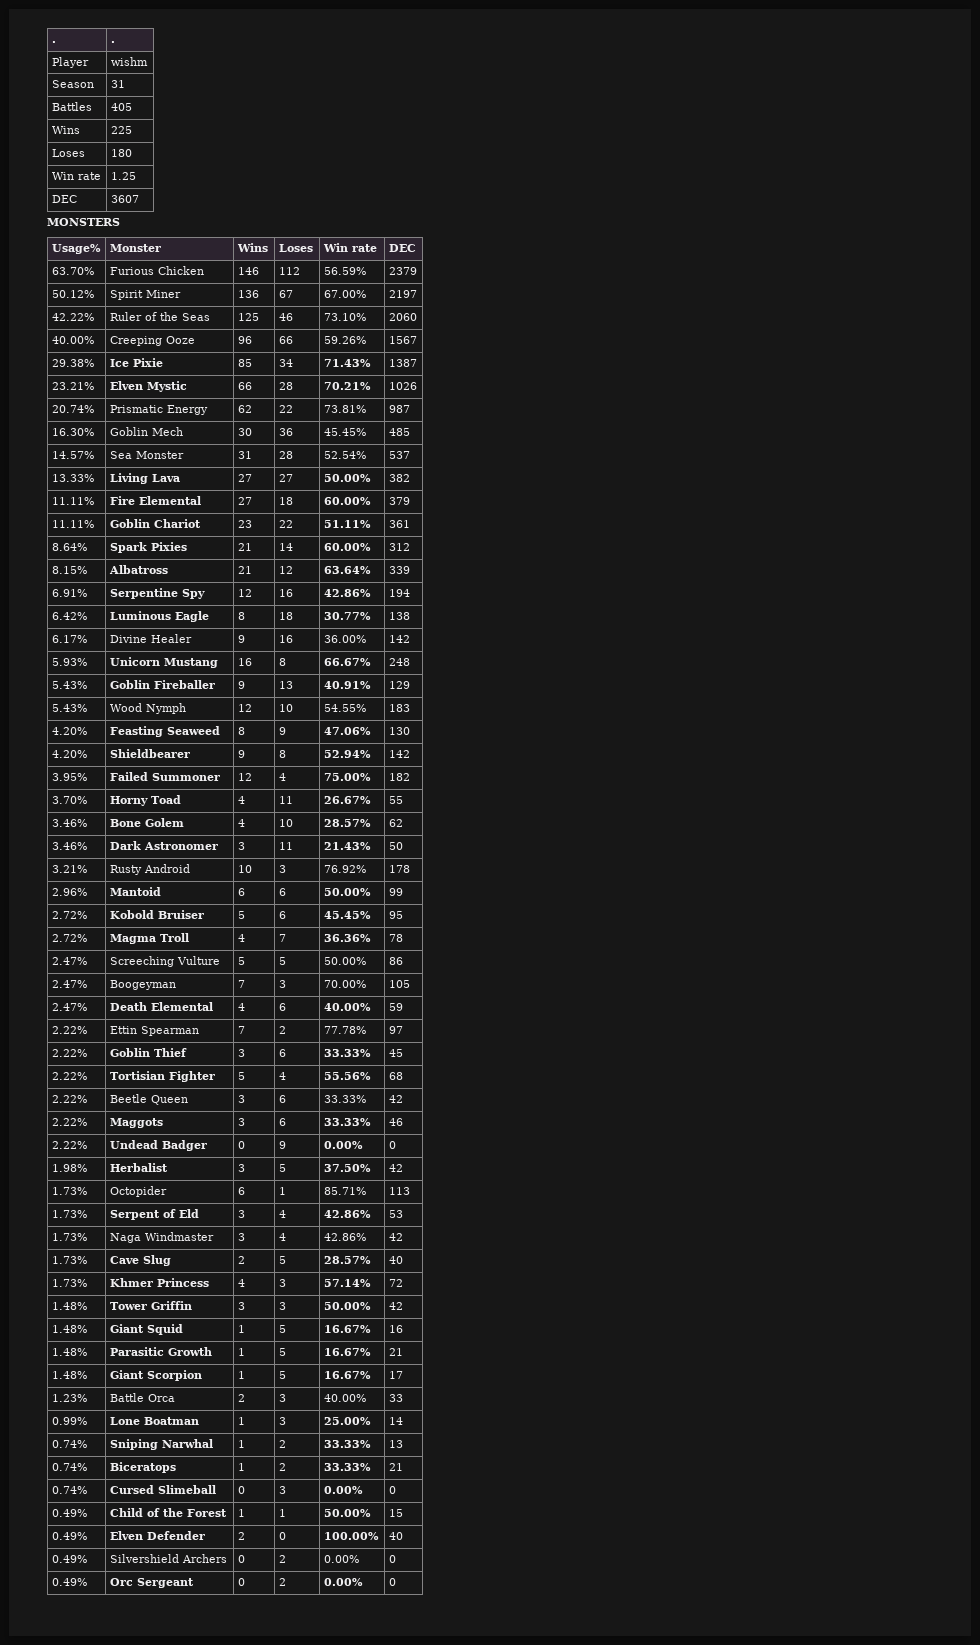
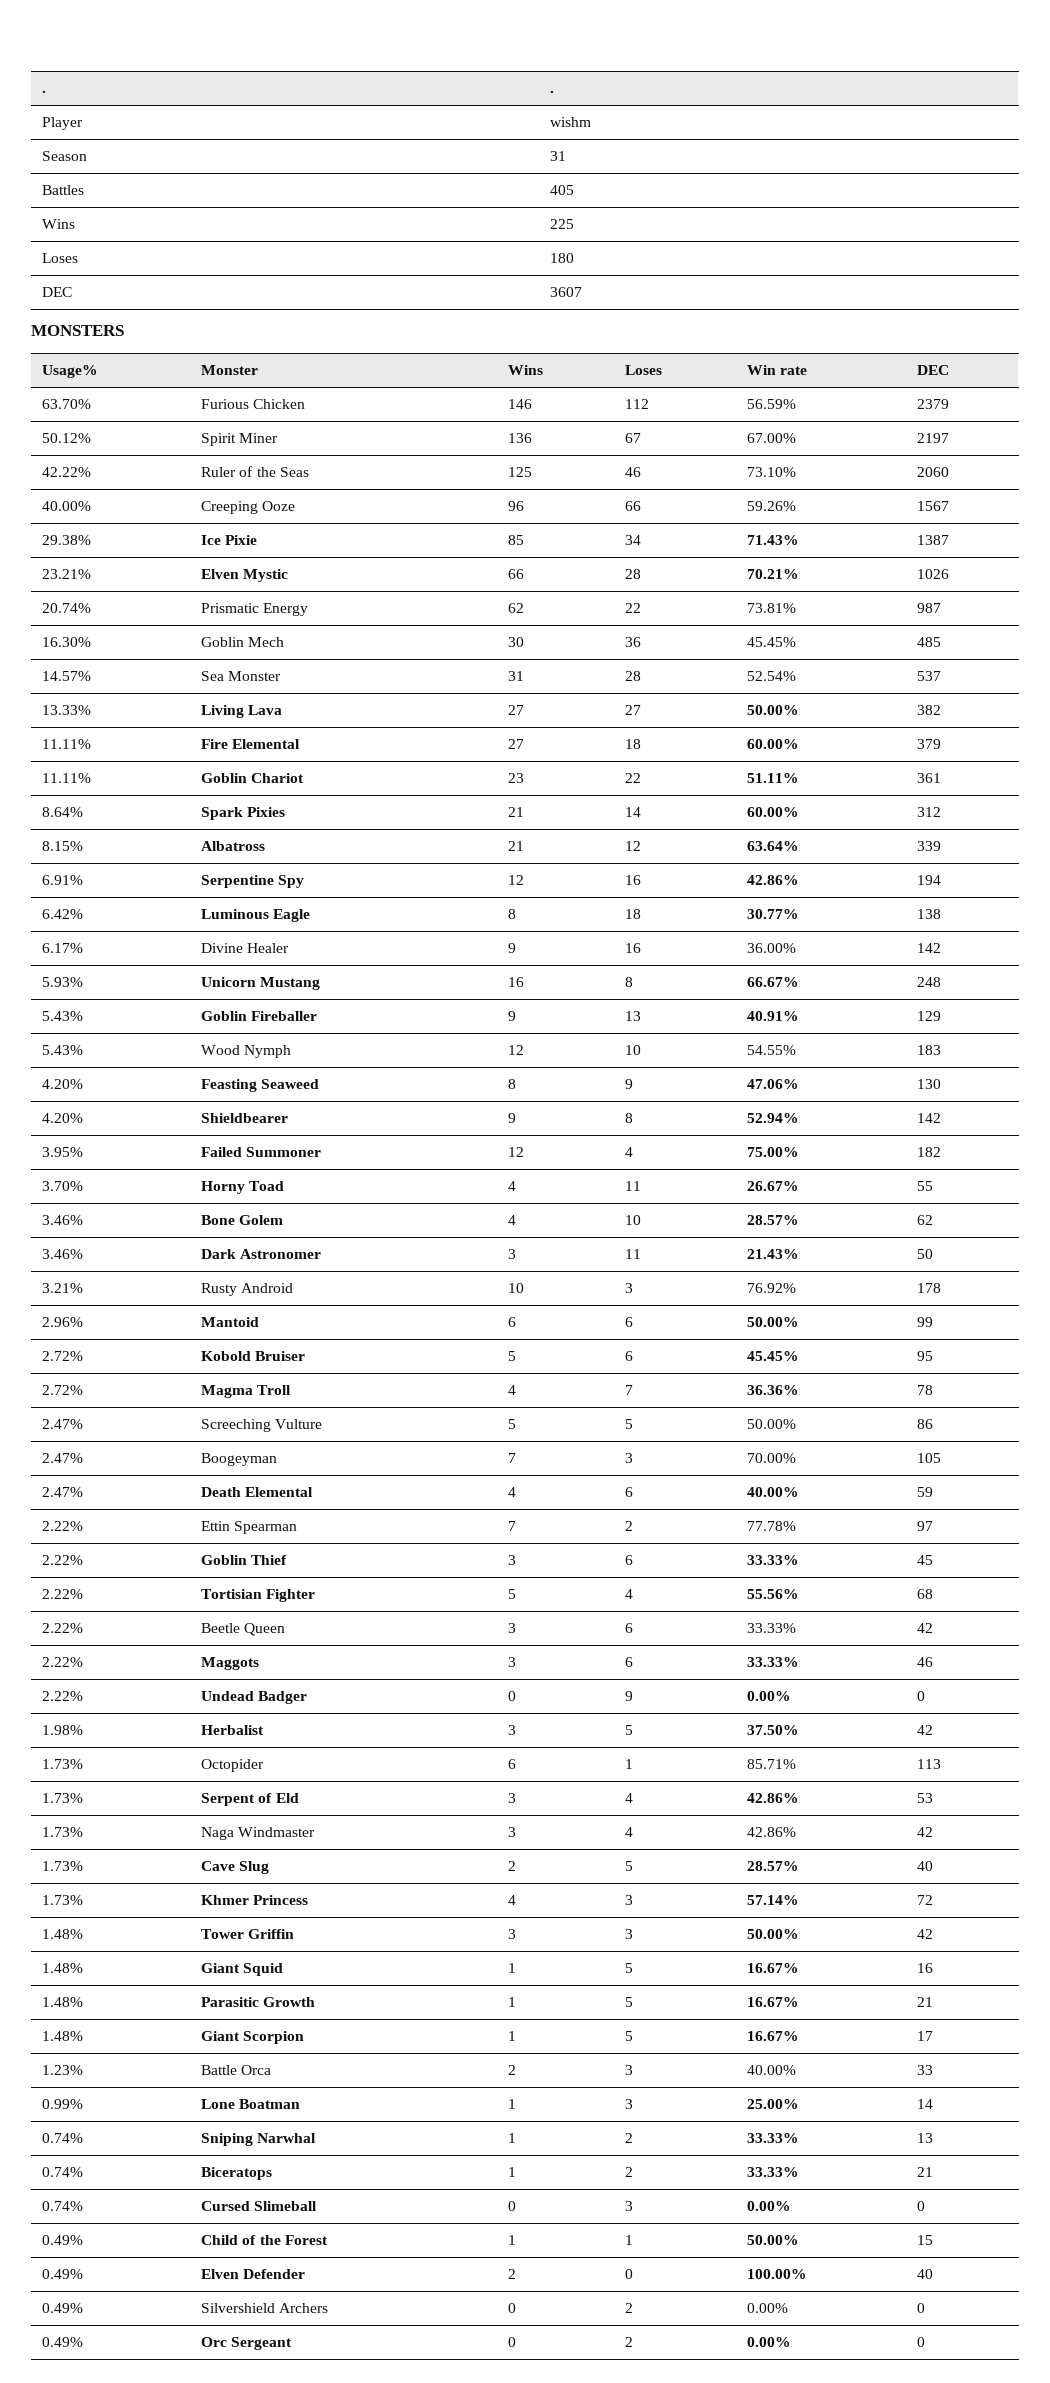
[51,172,101,180] [110,172,136,180] // Win rate | 1.25 -> (575, 258) none

